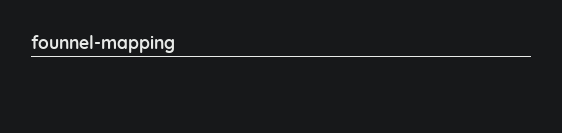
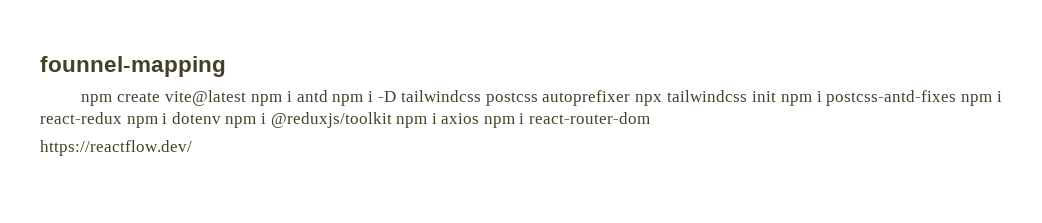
(175, 44) none -> [81,90,1003,106] [40,112,651,128] [40,140,192,156] // npm create vite@latest npm i antd npm i -D tailwindcss postcss autoprefixer npx tailwindcss init npm i postcss-antd-fixes npm i react-redux npm i dotenv npm i @reduxjs/toolkit npm i axios npm i react-router-dom // https://reactflow.dev/

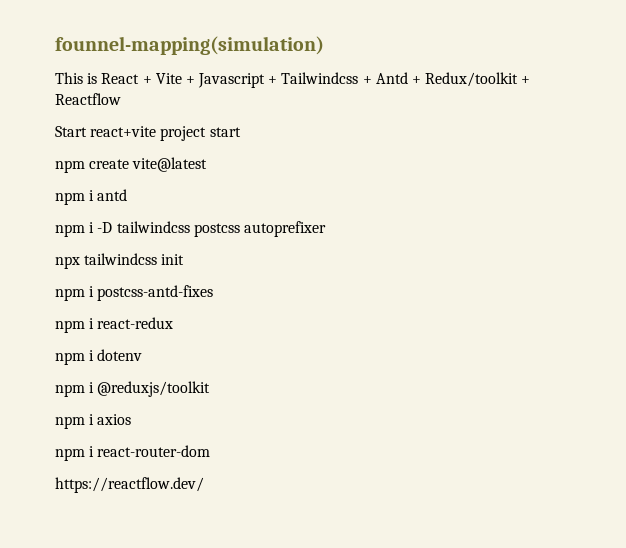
[40,56,226,77] founnel-mapping -> [55,36,324,55] [55,72,531,88] [55,93,121,105] [55,126,241,141] founnel-mapping(simulation) // This is React + Vite + Javascript + Tailwindcss + Antd + Redux/toolkit + Reactflow // Start react+vite project start
(247, 98) none -> (208, 164) //
(328, 96) none -> (128, 195) //
(631, 98) none -> (326, 229) //
(776, 96) none -> (185, 259) //
(957, 98) none -> (214, 293) //
(122, 118) none -> (174, 323) //
(221, 118) none -> (143, 355) //
(392, 120) none -> (211, 389) //
(480, 118) none -> (132, 419) //

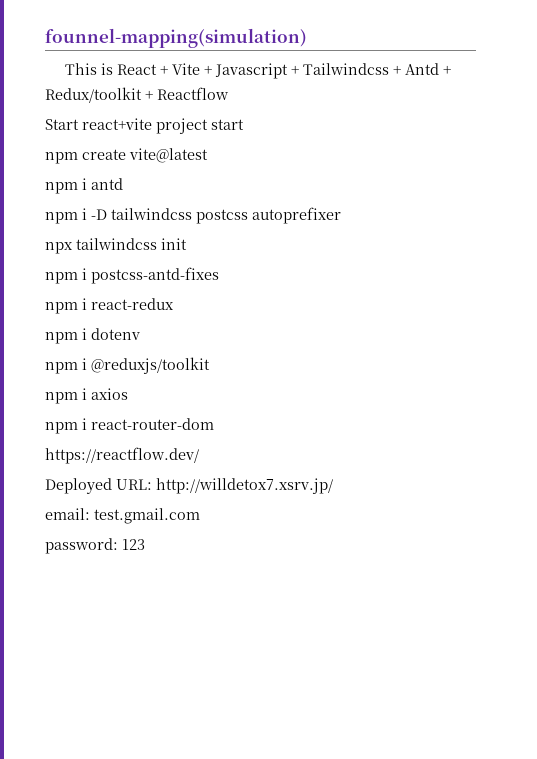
(204, 485) none -> [45,478,333,494] [45,508,200,524] [45,538,145,554] // Deployed URL: http://willdetox7.xsrv.jp/ // email: test.gmail.com // password: 123

